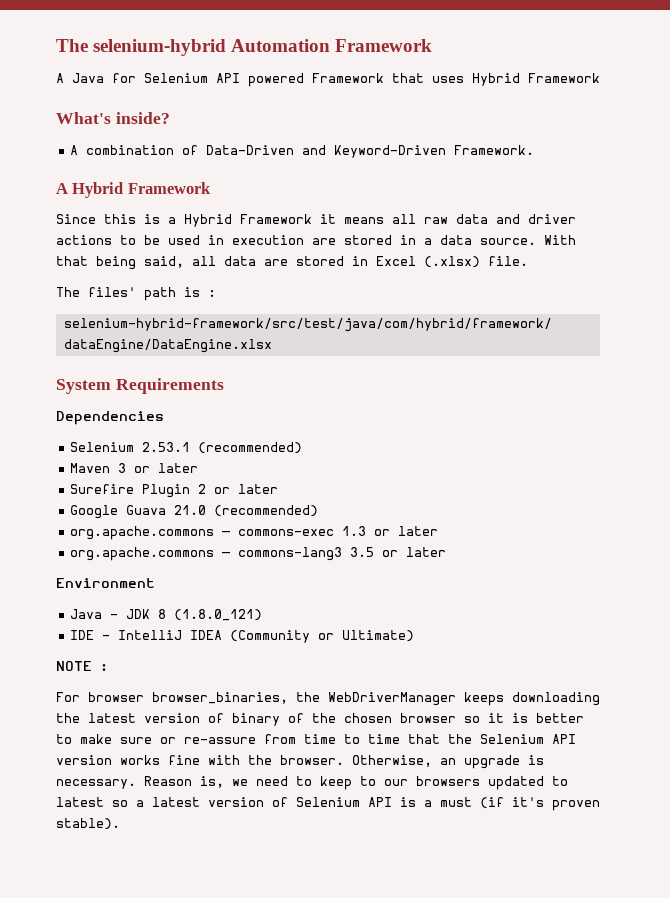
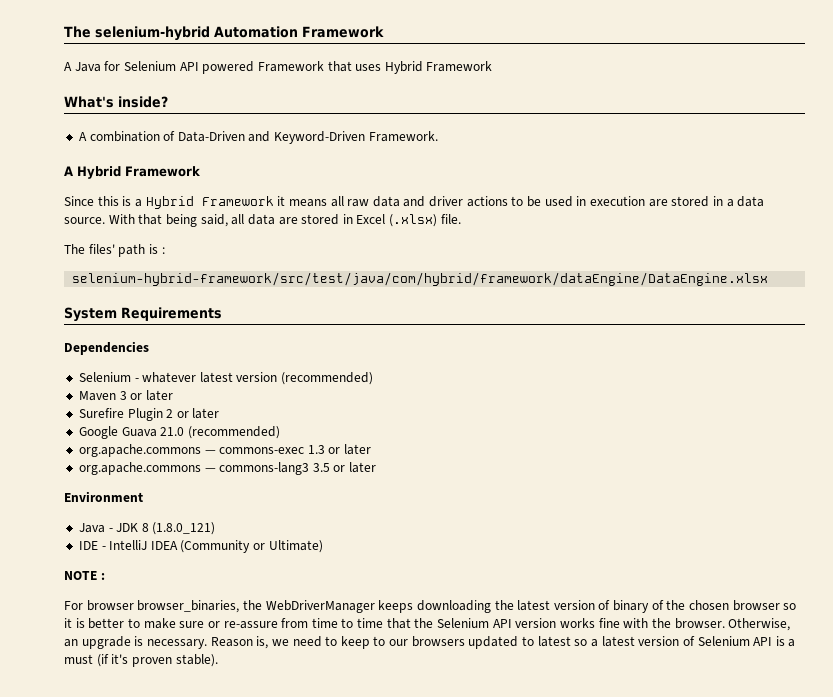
[142,442,191,452] 2.53.1 -> [134,372,278,383] - whatever latest version

